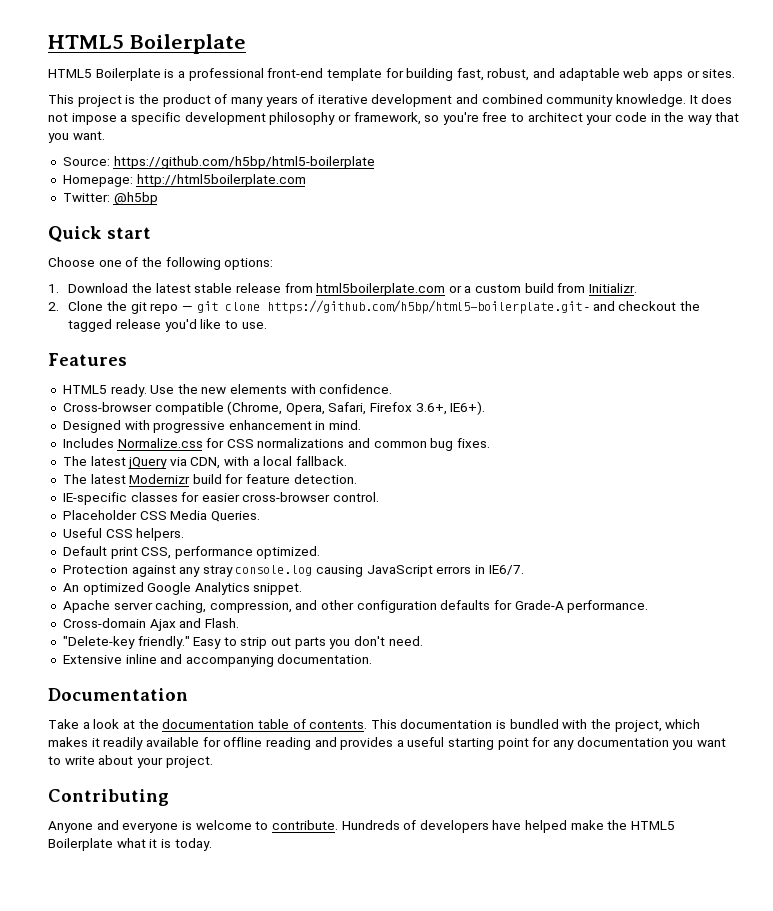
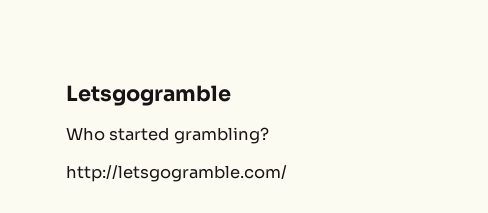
[48,34,246,54] [48,68,736,81] [48,94,733,107] [48,112,739,125] [48,131,105,143] [62,156,375,169] [62,174,306,187] [62,192,158,205] [48,226,151,242] [48,257,274,270] [48,283,638,296] [48,300,701,314] [68,319,267,332] [48,353,127,366] [62,384,393,397] [62,401,486,415] [62,420,362,433] [62,438,491,451] [62,456,348,469] [62,474,357,484] [62,492,380,505] [62,510,260,522] [62,528,185,541] [62,546,321,559] [62,565,524,577] [62,582,303,595] [62,600,649,613] [62,618,239,631] [62,636,423,649] [62,654,373,667] [48,688,188,701] [48,719,701,732] [48,737,726,750] [48,755,213,768] [48,789,169,806] [48,820,676,833] [48,838,212,851] HTML5 Boilerplate // HTML5 Boilerplate is a professional front-end template for building fast, robust, and adaptable web apps or sites. // This project is the product of many years of iterative development and combined community knowledge. It does not impose a specific development philosophy or framework, so you're free to architect your code in the way that you want. // Source: https://github.com/h5bp/html5-boilerplate // Homepage: http://html5boilerplate.com // Twitter: @h5bp // Quick start // Choose one of the following options: // 1. Download the latest stable release from html5boilerplate.com or a custom build from Initializr. // 2. Clone the git repo — git clone https://github.com/h5bp/html5-boilerplate.git - and checkout the tagged release you'd like to use. // Features // HTML5 ready. Use the new elements with confidence. // Cross-browser compatible (Chrome, Opera, Safari, Firefox 3.6+, IE6+). // Designed with progressive enhancement in mind. // Includes Normalize.css for CSS normalizations and common bug fixes. // The latest jQuery via CDN, with a local fallback. // The latest Modernizr build for feature detection. // IE-specific classes for easier cross-browser control. // Placeholder CSS Media Queries. // Useful CSS helpers. // Default print CSS, performance optimized. // Protection against any stray console.log causing JavaScript errors in IE6/7. // An optimized Google Analytics snippet. // Apache server caching, compression, and other configuration defaults for Grade-A performance. // Cross-domain Ajax and Flash. // "Delete-key friendly." Easy to strip out parts you don't need. // Extensive inline and accompanying documentation. // Documentation // Take a look at the documentation table of contents. This documentation is bundled with the project, which makes it readily available for offline reading and provides a useful starting point for any documentation you want to write about your project. // Contributing // Anyone and everyone is welcome to contribute. Hundreds of developers have helped make the HTML5 Boilerplate what it is today. -> [66,85,231,106] [66,127,269,144] [66,165,287,182] Letsgogramble // Who started grambling? // http://letsgogramble.com/

